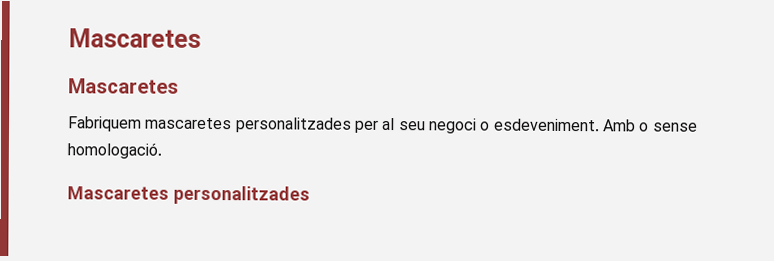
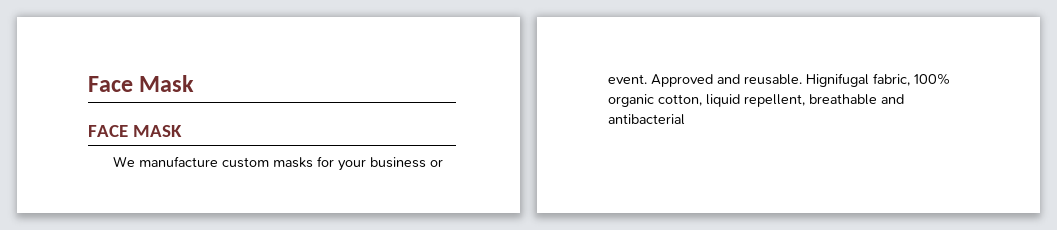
[68,28,201,48] [68,78,179,94] [67,116,698,134] [67,142,162,159] [67,185,310,205] Mascaretes // Mascaretes // Fabriquem mascaretes personalitzades per al seu negoci o esdeveniment. Amb o sense homologació. // Mascaretes personalitzades -> [88,75,195,92] [88,125,183,137] [113,156,444,171] [608,73,950,87] [608,94,904,107] [608,114,685,125] Face Mask // FACE MASK // We manufacture custom masks for your business or event. Approved and reusable. Hignifugal fabric, 100% organic cotton, liquid repellent, breathable and antibacterial

